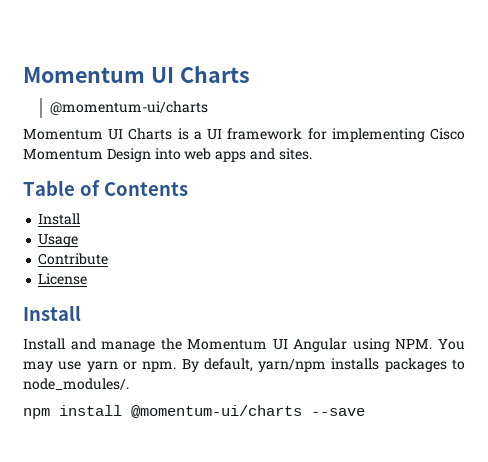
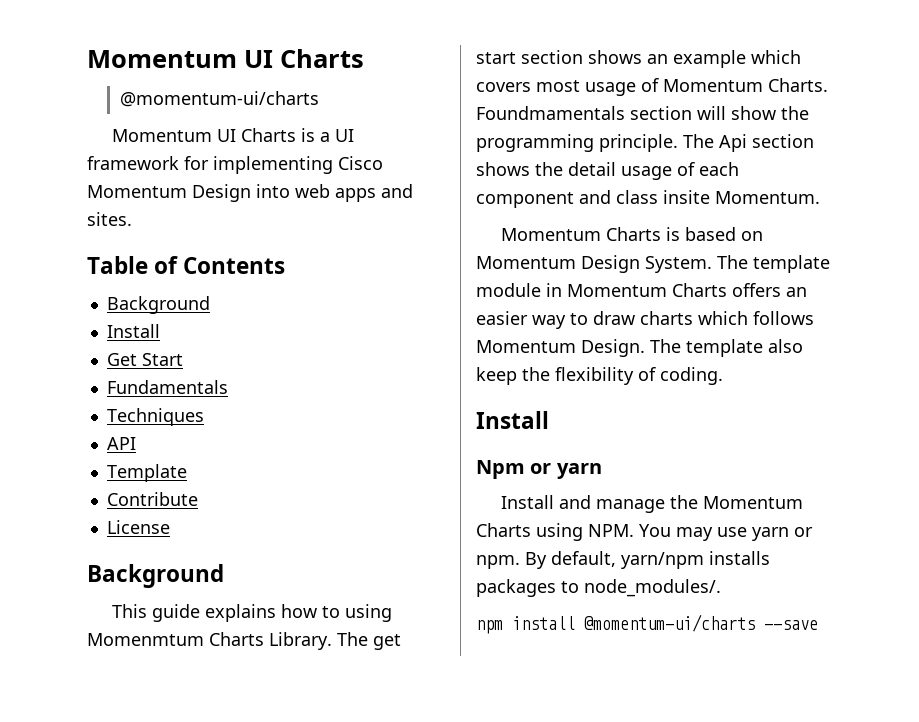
[38,213,81,225] [38,234,79,247] [38,253,109,265] [38,273,88,285] [23,305,81,321] // Install // Usage // Contribute // License // Install -> [106,296,210,314] [106,324,160,338] [106,353,183,366] [106,380,228,394] [106,408,204,426] [106,437,136,450] [106,464,187,482] [106,492,198,506] [106,520,170,534] [87,564,224,588] [112,604,393,622] [87,632,401,650] [476,50,801,68] [476,78,828,96] [476,106,809,120] [476,134,814,152] [476,162,739,180] [476,190,820,208] [501,227,764,241] [476,255,830,273] [476,283,807,297] [476,311,814,329] [476,339,803,357] [476,367,723,385] [476,411,549,429] [476,460,602,479] // Background // Install // Get Start // Fundamentals // Techniques // API // Template // Contribute // License // Background // This guide explains how to using Momenmtum Charts Library. The get start section shows an example which covers most usage of Momentum Charts. Foundmamentals section will show the programming principle. The Api section shows the detail usage of each component and class insite Momentum. // Momentum Charts is based on Momentum Design System. The template module in Momentum Charts offers an easier way to draw charts which follows Momentum Design. The template also keep the flexibility of coding. // Install // Npm or yarn
[272,338,348,352] UI Angular -> [476,523,531,537] Charts

